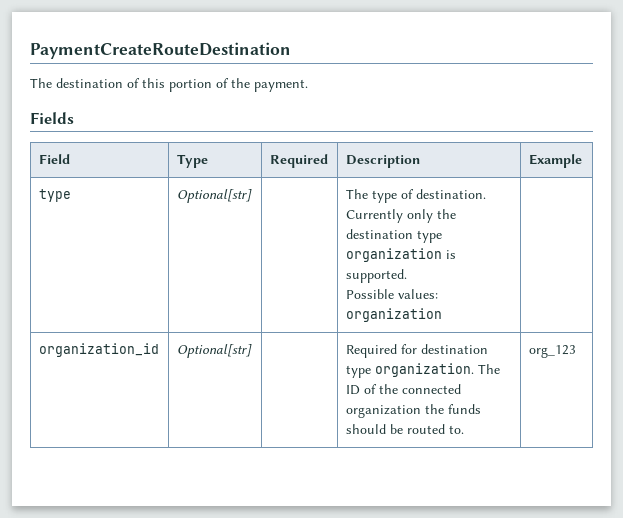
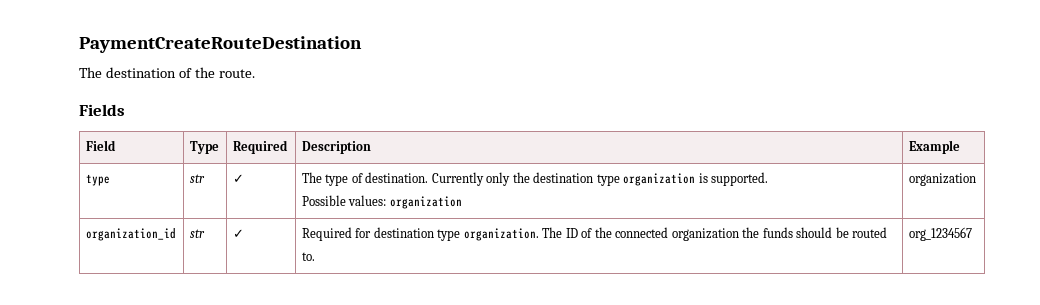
[142,78,308,92] this portion of the payment. -> [194,67,255,78] the route.
[176,189,252,203] Optional[str] | -> [189,174,205,183] [232,174,244,183] str | ✓
(442, 315) none -> [908,173,976,186] organization
[176,344,252,358] Optional[str] | -> [189,229,205,238] [232,229,244,238] str | ✓
[528,345,576,358] org_123 -> [908,227,972,241] org_1234567

